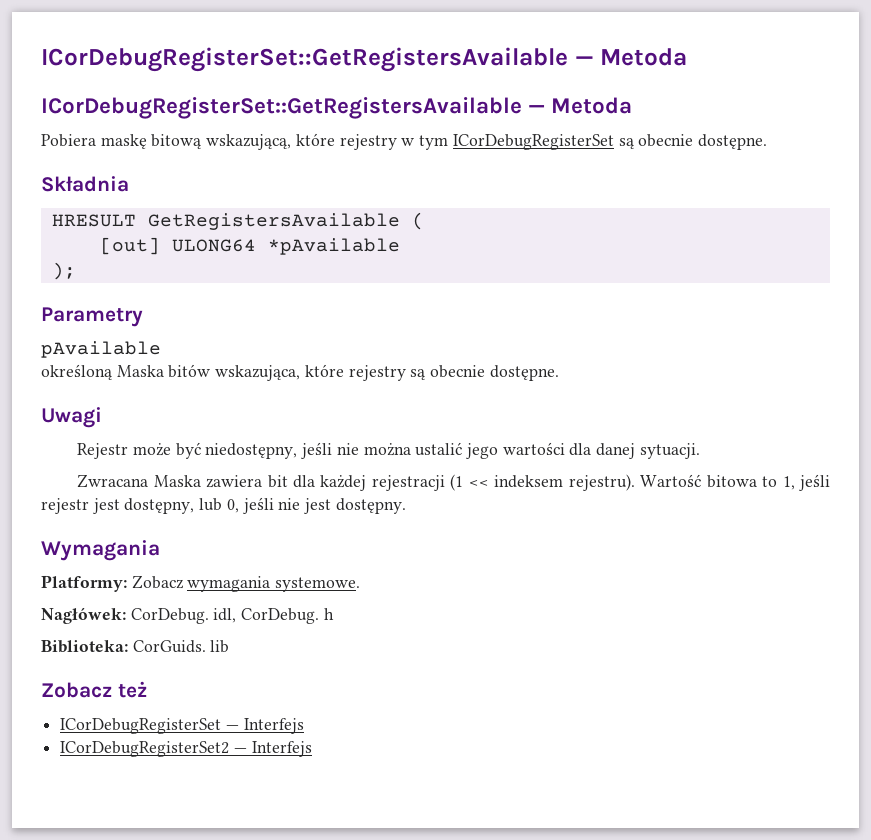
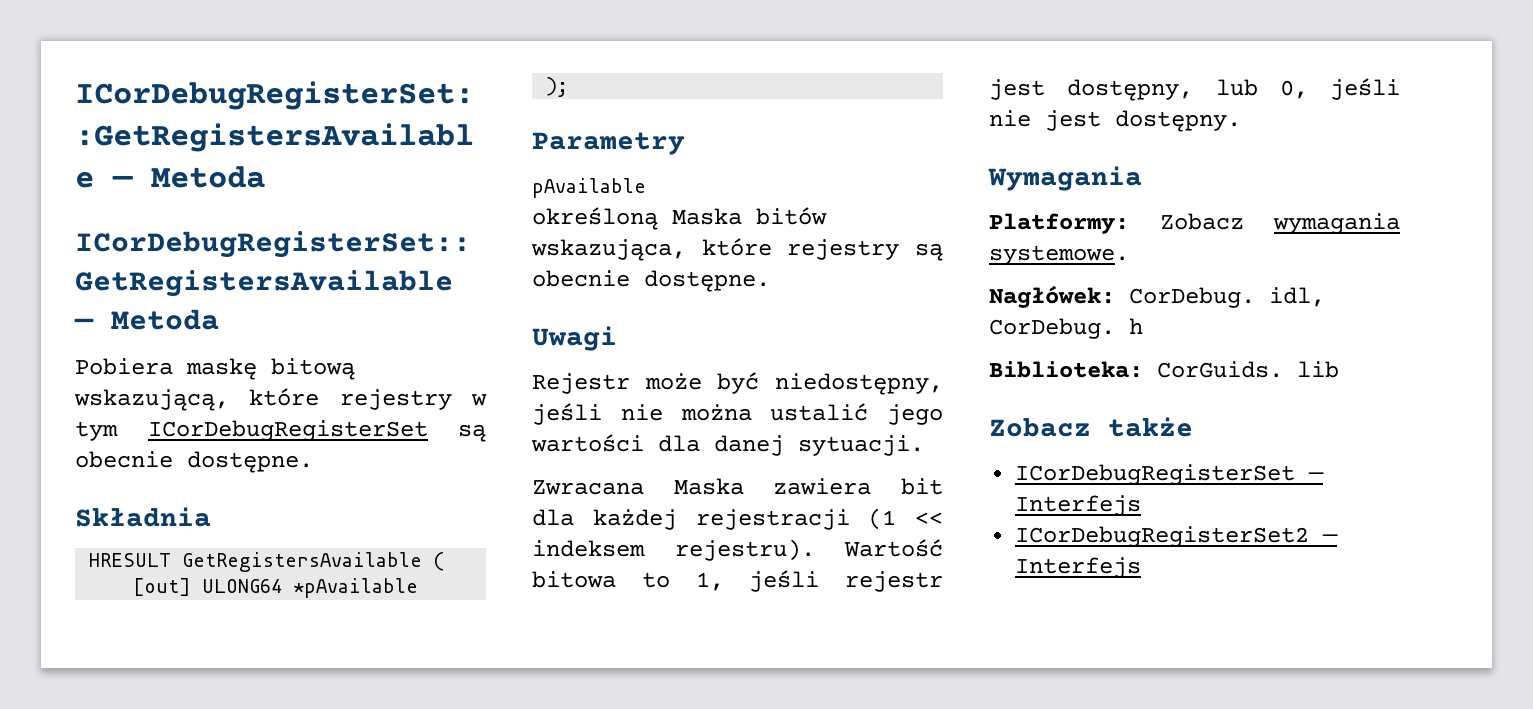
[117,681,147,698] też -> [1108,417,1193,437] także

